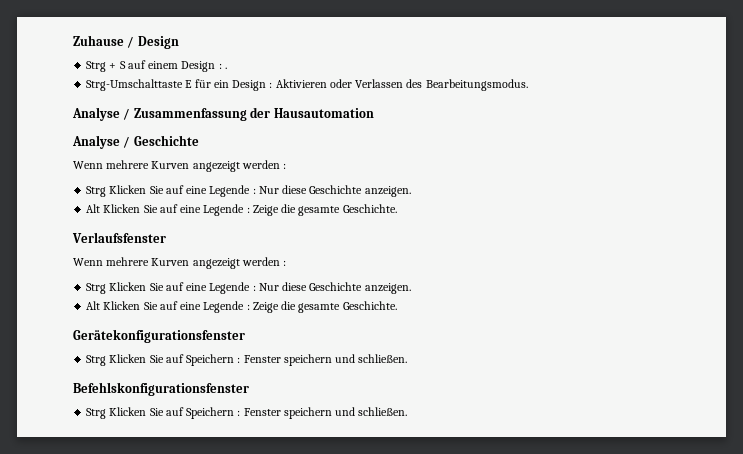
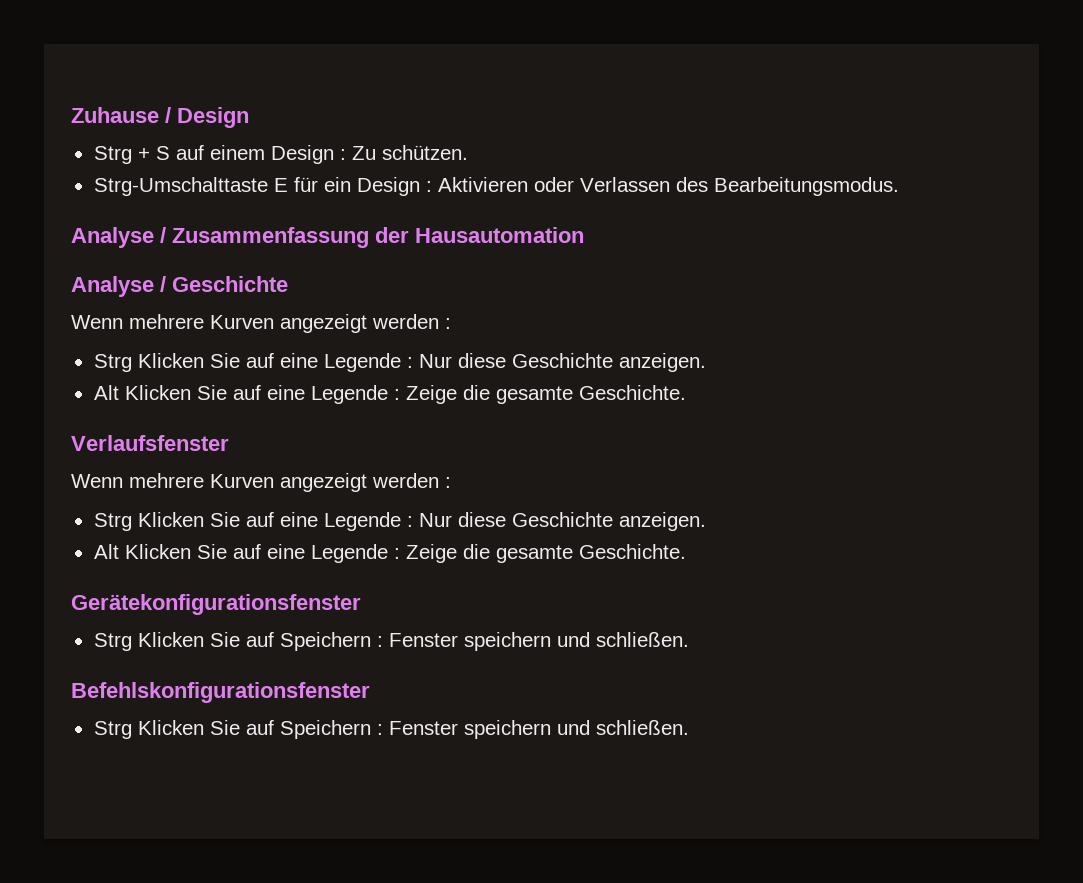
[224,67,227,69] . -> [351,145,468,160] Zu schützen.

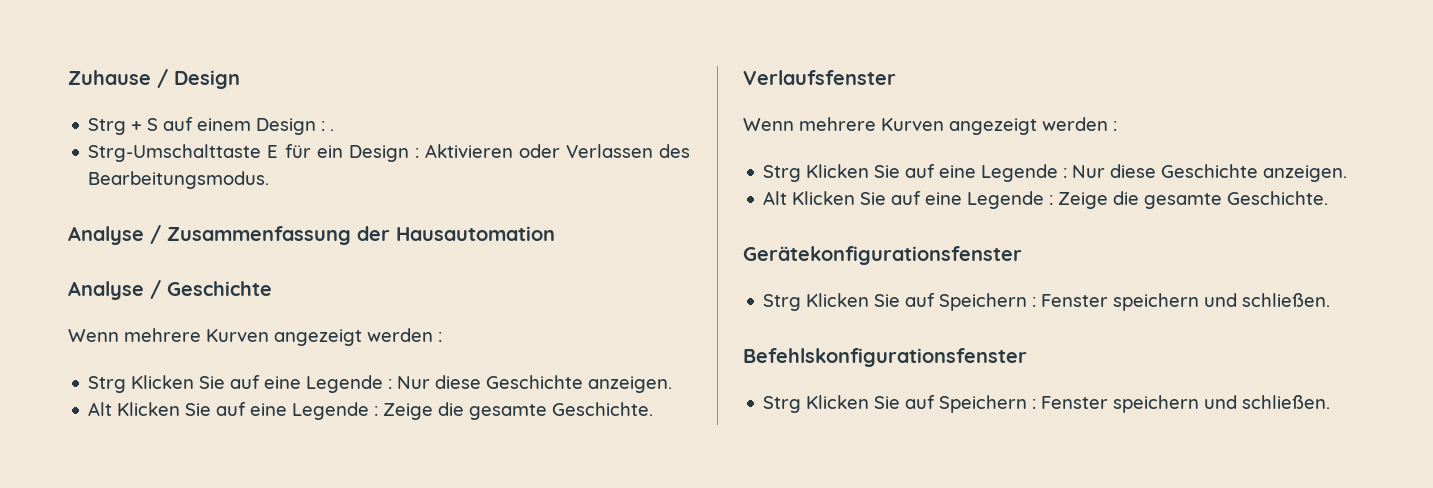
[351,145,468,160] Zu schützen. -> [330,129,335,131] .

